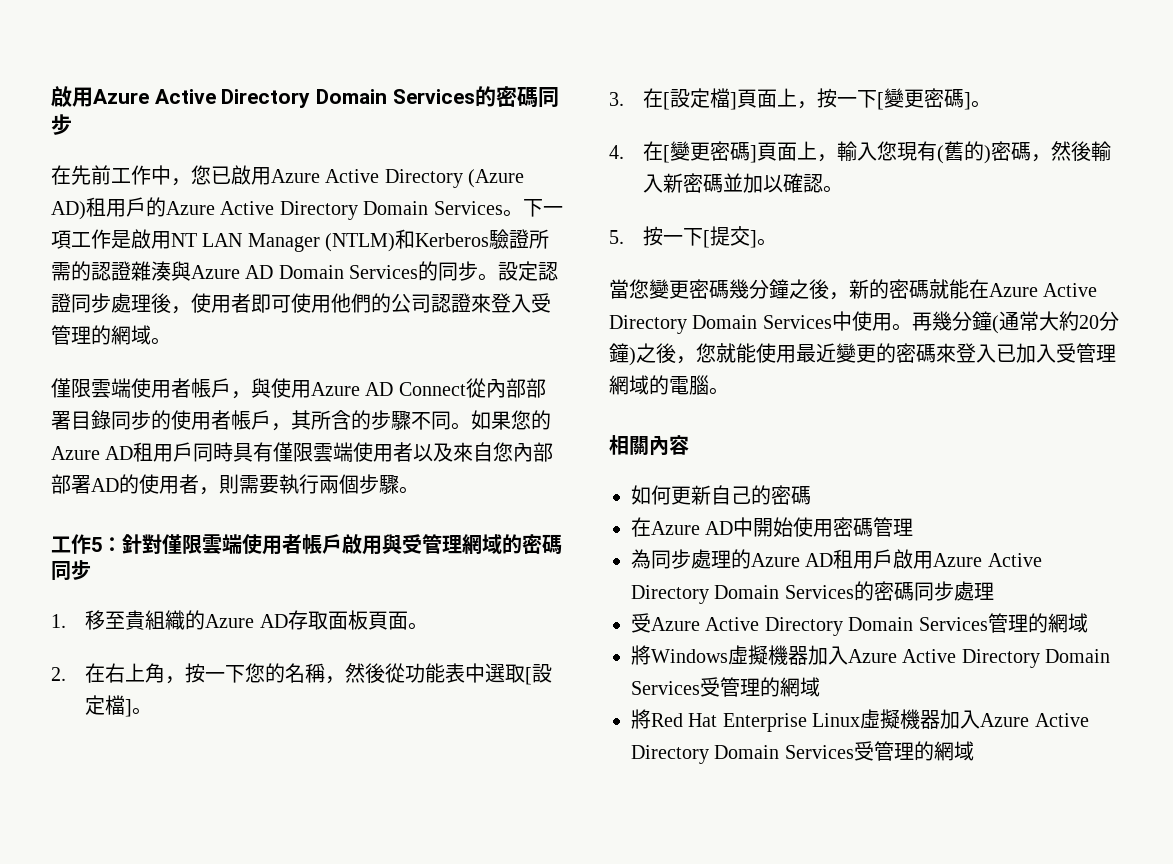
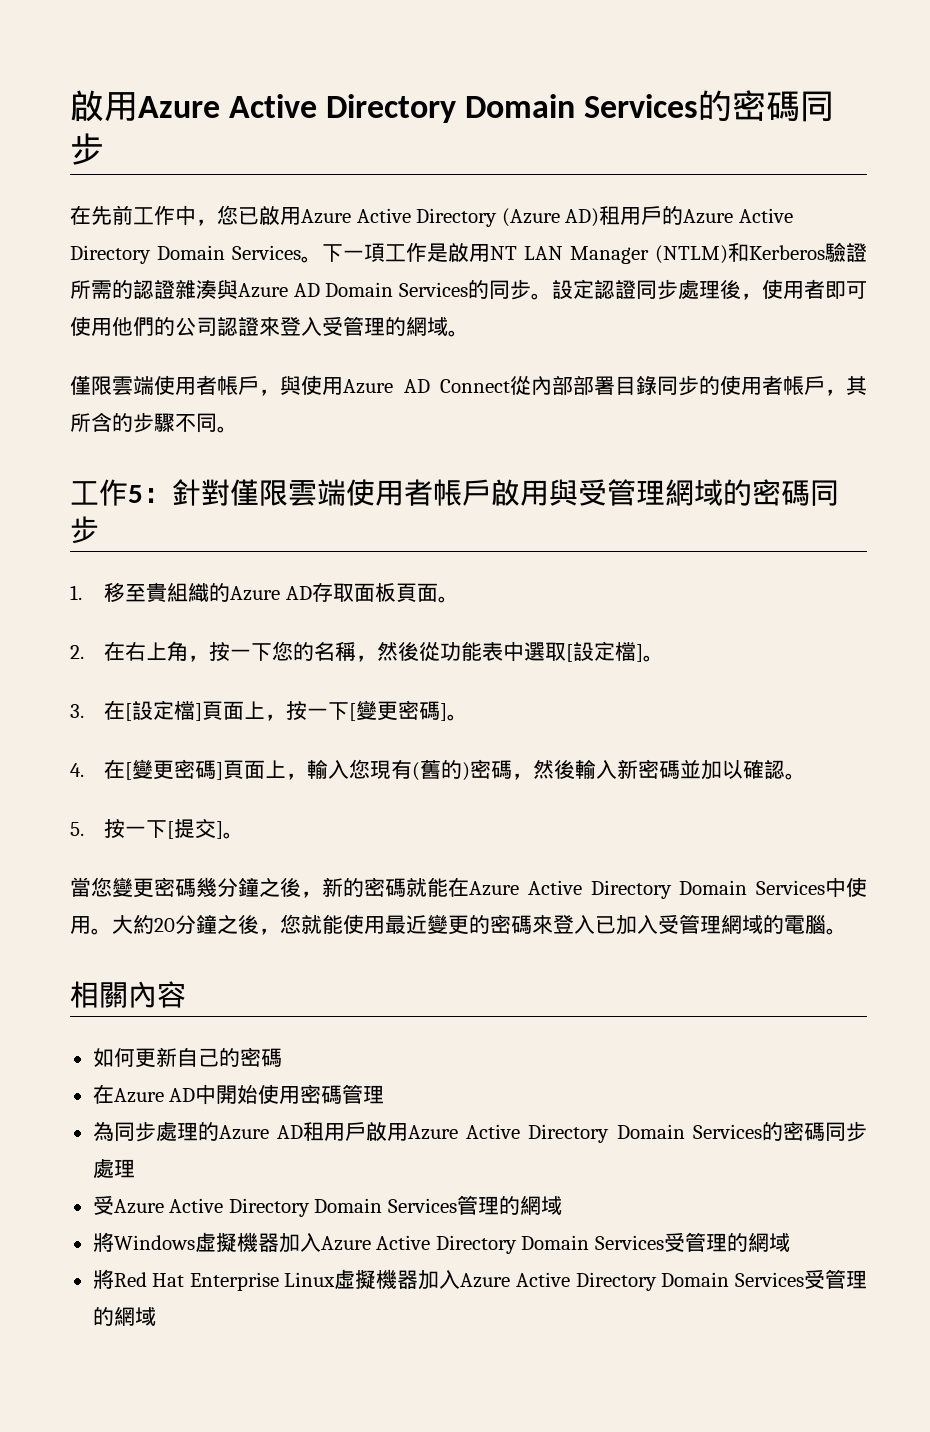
[471,410,551,430] [51,442,554,462] [51,474,419,495] 如果您的Azure AD租用戶同時具有僅限雲端使用者以及來自您內部部署AD的使用者，則需要執行兩個步驟。 -> (238, 429) none
[911,311,1039,334] 再幾分鐘(通常 -> (112, 931) none
[629,347,636,366] ) -> (217, 924) none

